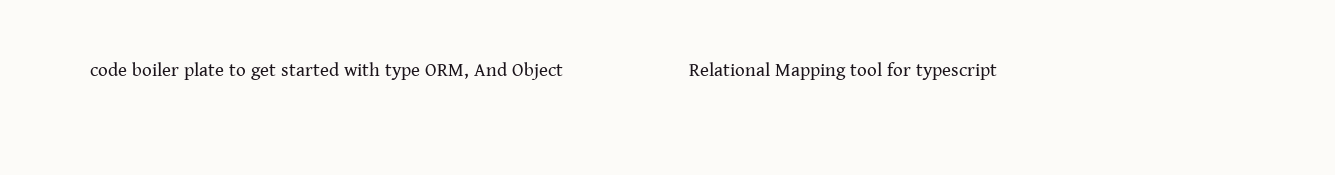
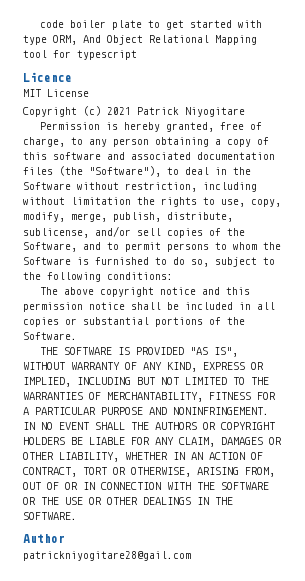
(997, 72) none -> [23,72,72,82] [23,89,89,97] [23,106,245,117] [39,122,262,132] [23,137,269,147] [23,152,275,160] [23,166,251,177] [23,182,257,192] [23,197,281,207] [23,212,233,222] [23,226,245,238] [23,242,281,252] [23,257,275,267] [23,272,173,282] [39,287,250,297] [23,302,275,312] [23,317,245,327] [23,332,77,340] [39,347,238,357] [23,362,264,372] [23,377,269,387] [23,392,276,402] [23,407,269,415] [23,422,275,430] [23,437,282,447] [23,452,263,462] [23,467,275,477] [23,482,269,490] [23,497,233,505] [23,512,77,520] [23,534,65,543] [23,551,191,561] // Licence // MIT License // Copyright (c) 2021 Patrick Niyogitare // Permission is hereby granted, free of charge, to any person obtaining a copy of this software and associated documentation files (the "Software"), to deal in the Software without restriction, including without limitation the rights to use, copy, modify, merge, publish, distribute, sublicense, and/or sell copies of the Software, and to permit persons to whom the Software is furnished to do so, subject to the following conditions: // The above copyright notice and this permission notice shall be included in all copies or substantial portions of the Software. // THE SOFTWARE IS PROVIDED "AS IS", WITHOUT WARRANTY OF ANY KIND, EXPRESS OR IMPLIED, INCLUDING BUT NOT LIMITED TO THE WARRANTIES OF MERCHANTABILITY, FITNESS FOR A PARTICULAR PURPOSE AND NONINFRINGEMENT. IN NO EVENT SHALL THE AUTHORS OR COPYRIGHT HOLDERS BE LIABLE FOR ANY CLAIM, DAMAGES OR OTHER LIABILITY, WHETHER IN AN ACTION OF CONTRACT, TORT OR OTHERWISE, ARISING FROM, OUT OF OR IN CONNECTION WITH THE SOFTWARE OR THE USE OR OTHER DEALINGS IN THE SOFTWARE. // Author // patrickniyogitare28@gail.com

